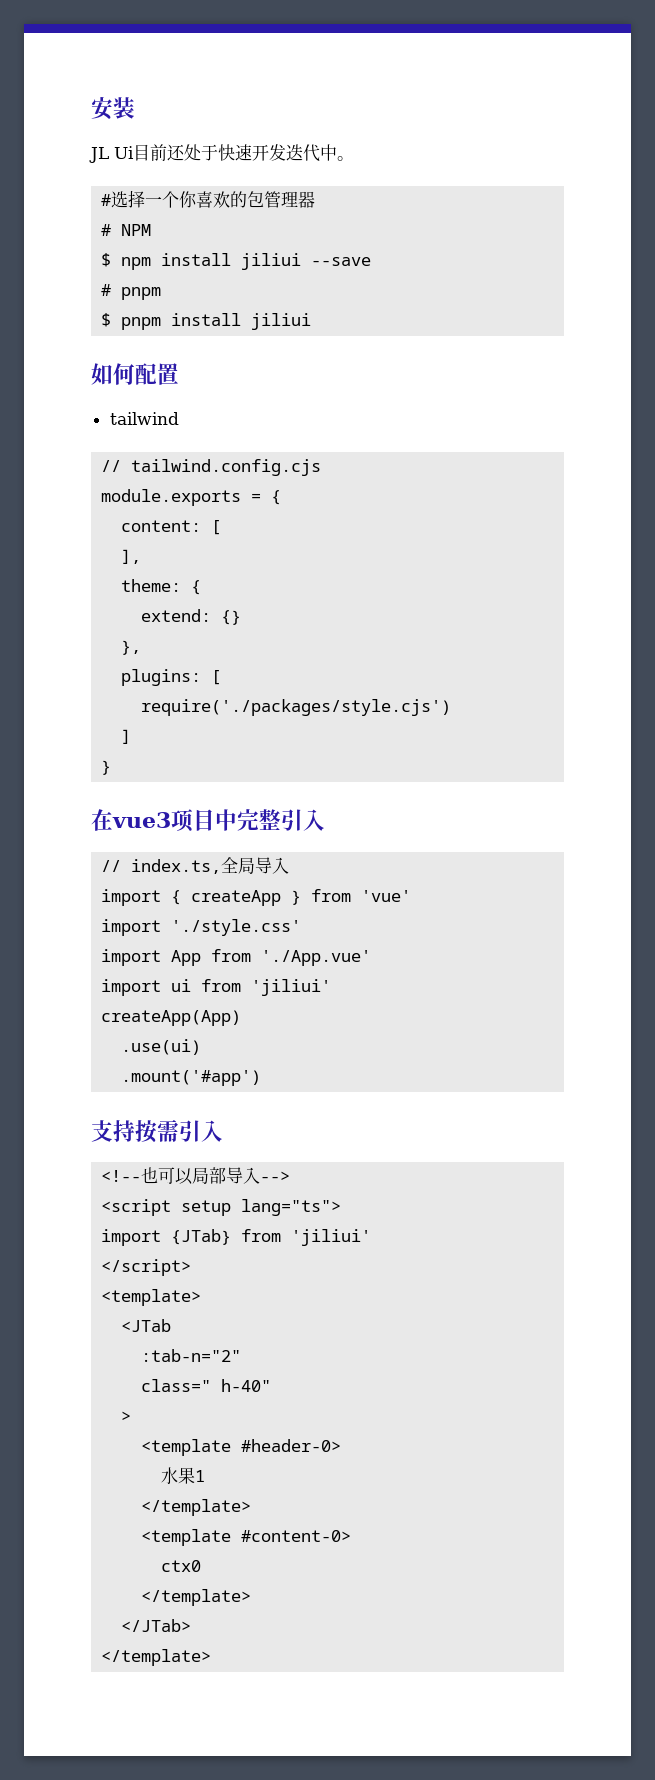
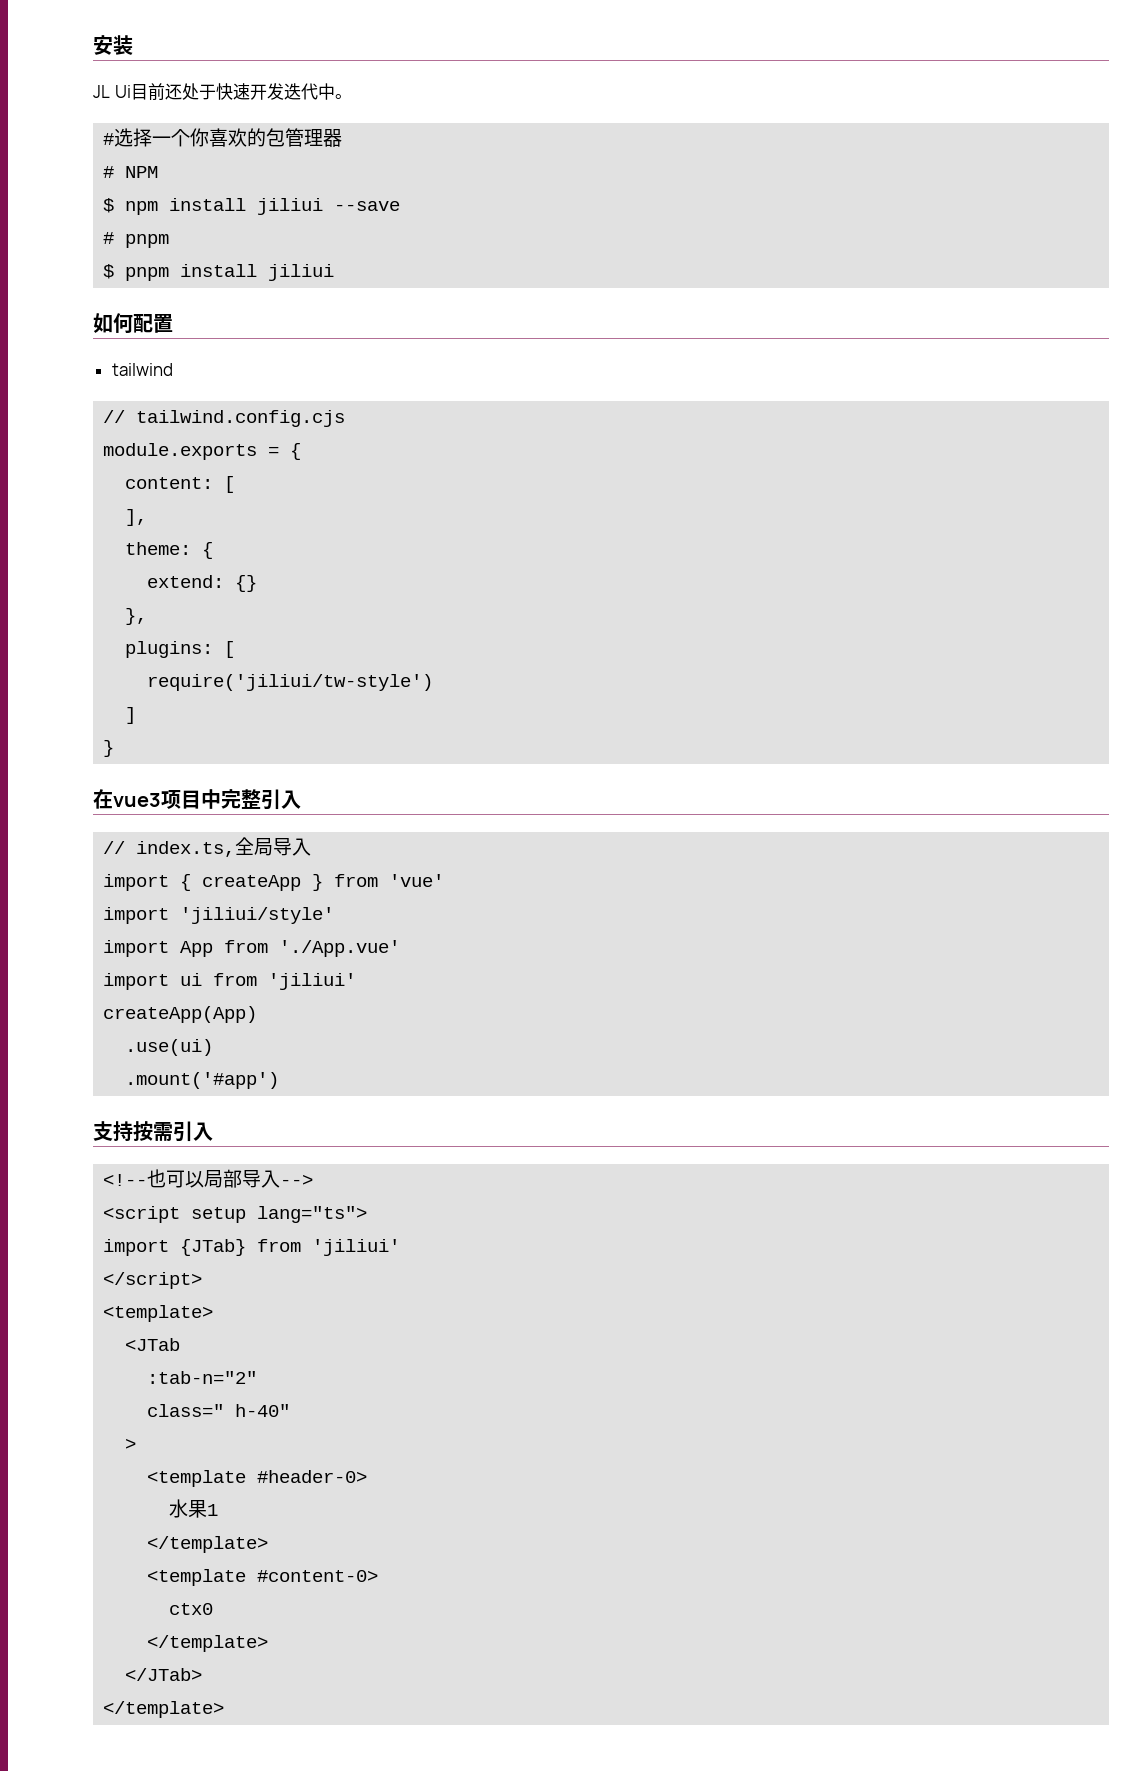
[141,699,452,716] require('./packages/style.cjs') -> [147,674,434,691] require('jiliui/tw-style')
[171,919,302,936] './style.css' -> [180,907,335,924] 'jiliui/style'

